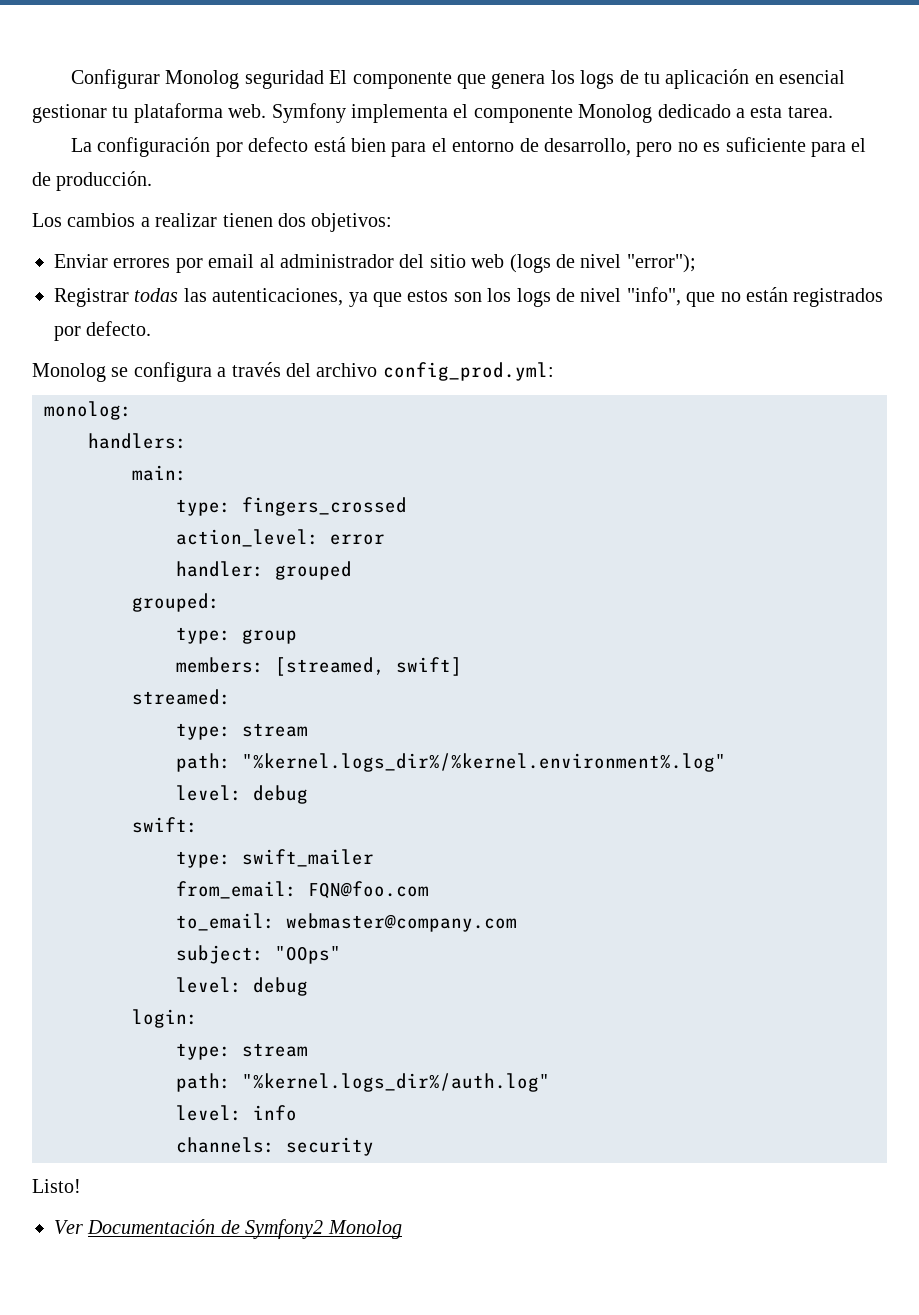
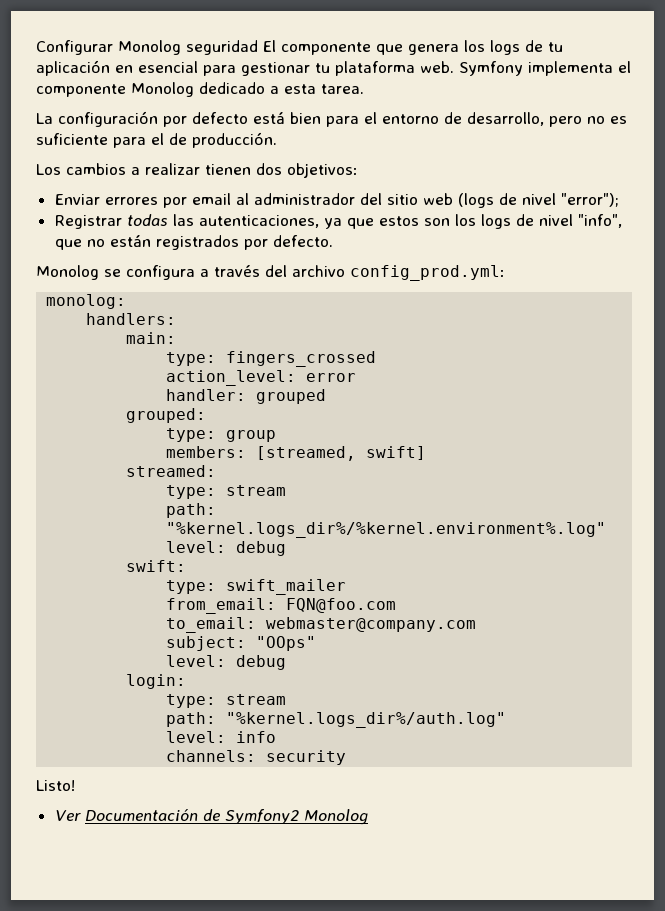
(846, 77) none -> [203,65,236,76] para

